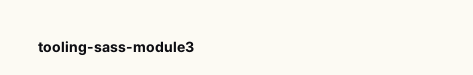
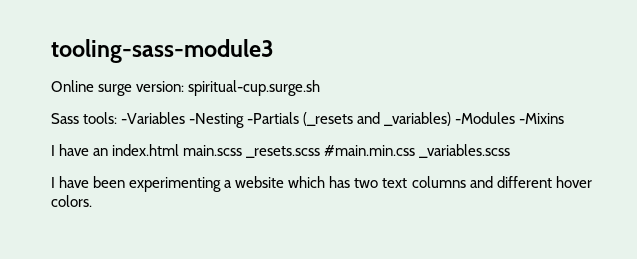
(194, 48) none -> [51,80,321,96] [51,112,565,128] [51,144,511,158] [51,176,592,192] [51,195,92,207] // Online surge version: spiritual-cup.surge.sh // Sass tools: -Variables -Nesting -Partials (_resets and _variables) -Modules -Mixins // I have an index.html main.scss _resets.scss #main.min.css _variables.scss // I have been experimenting a website which has two text columns and different hover colors.

